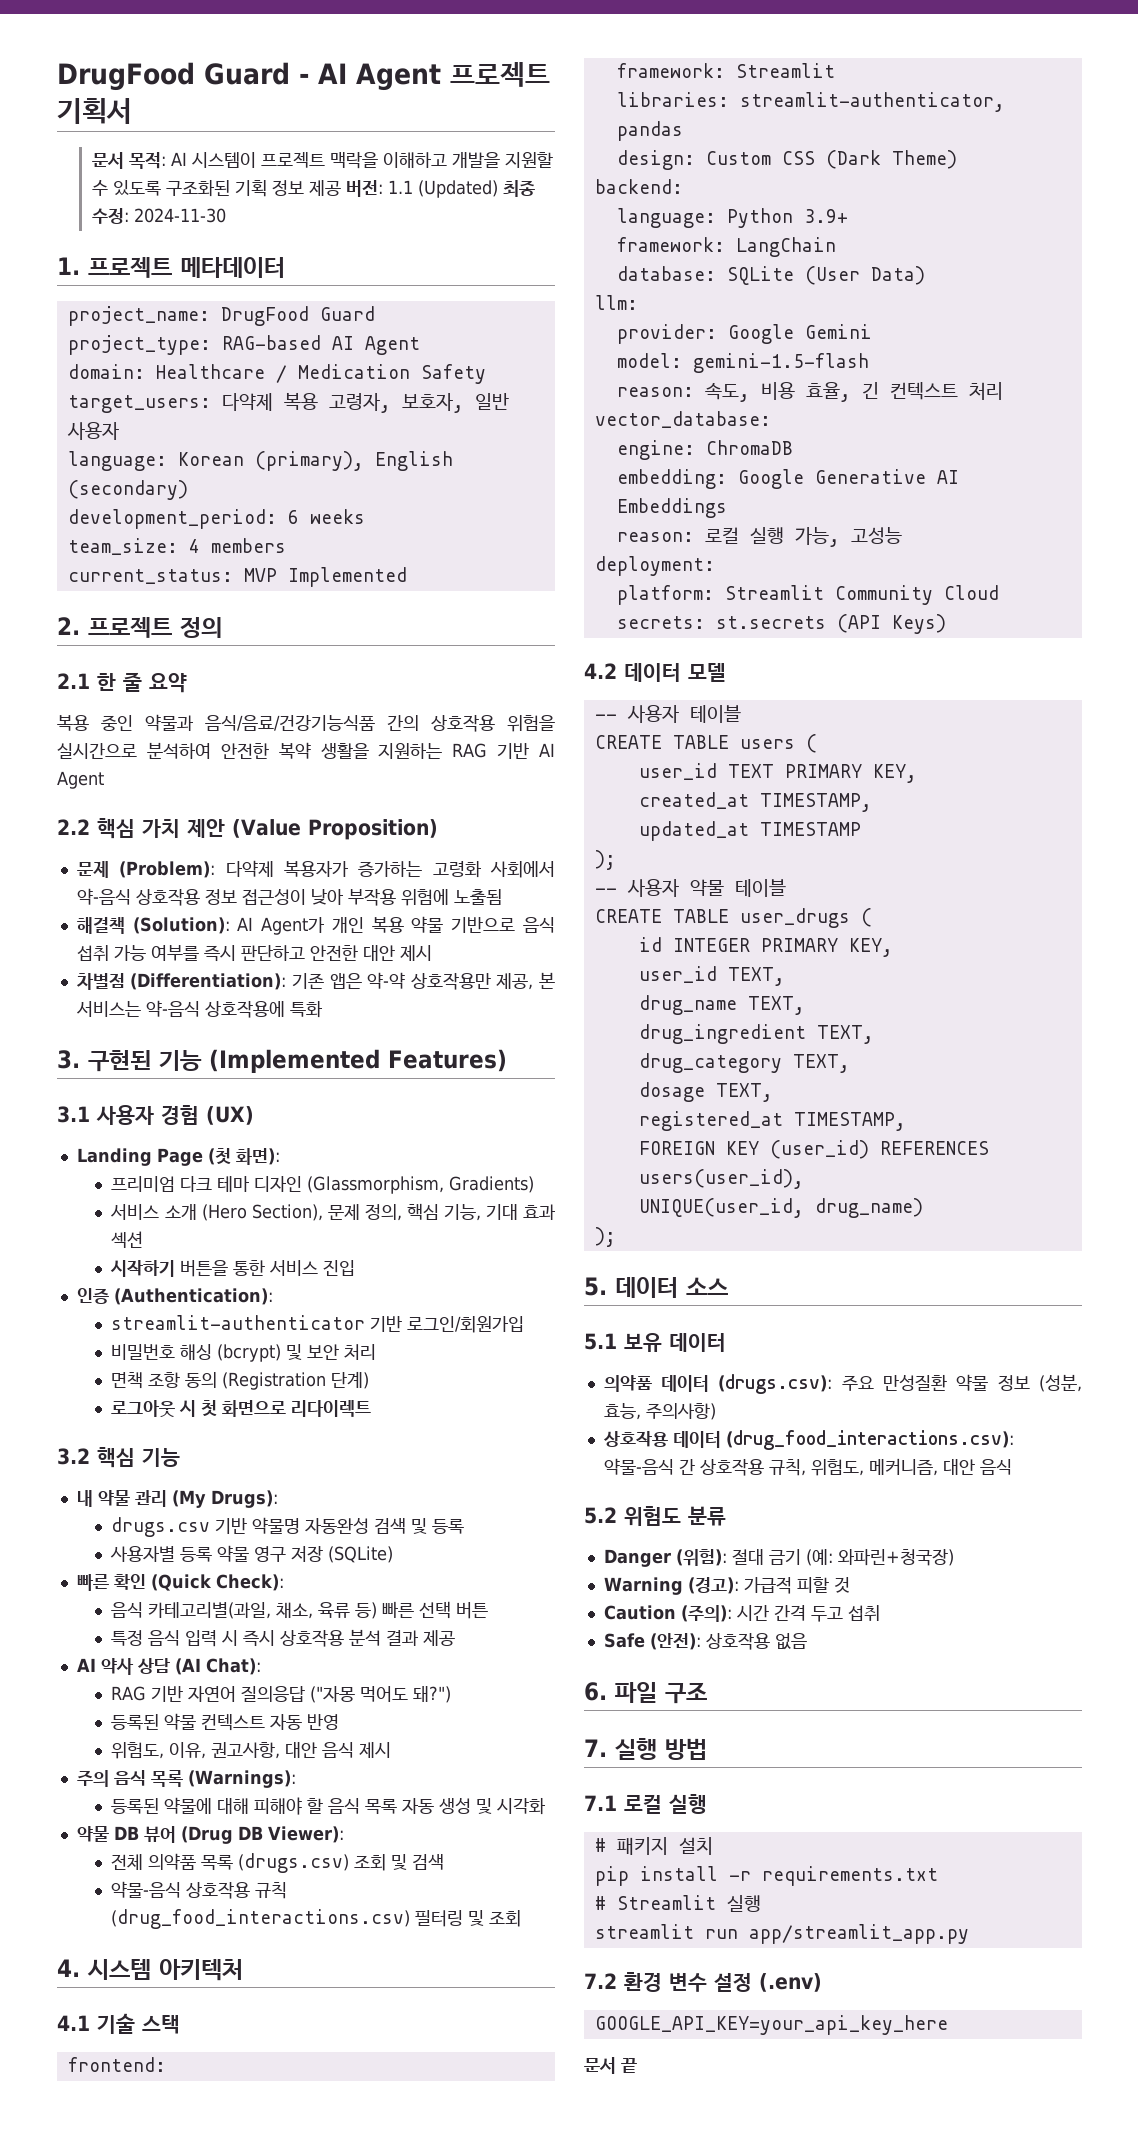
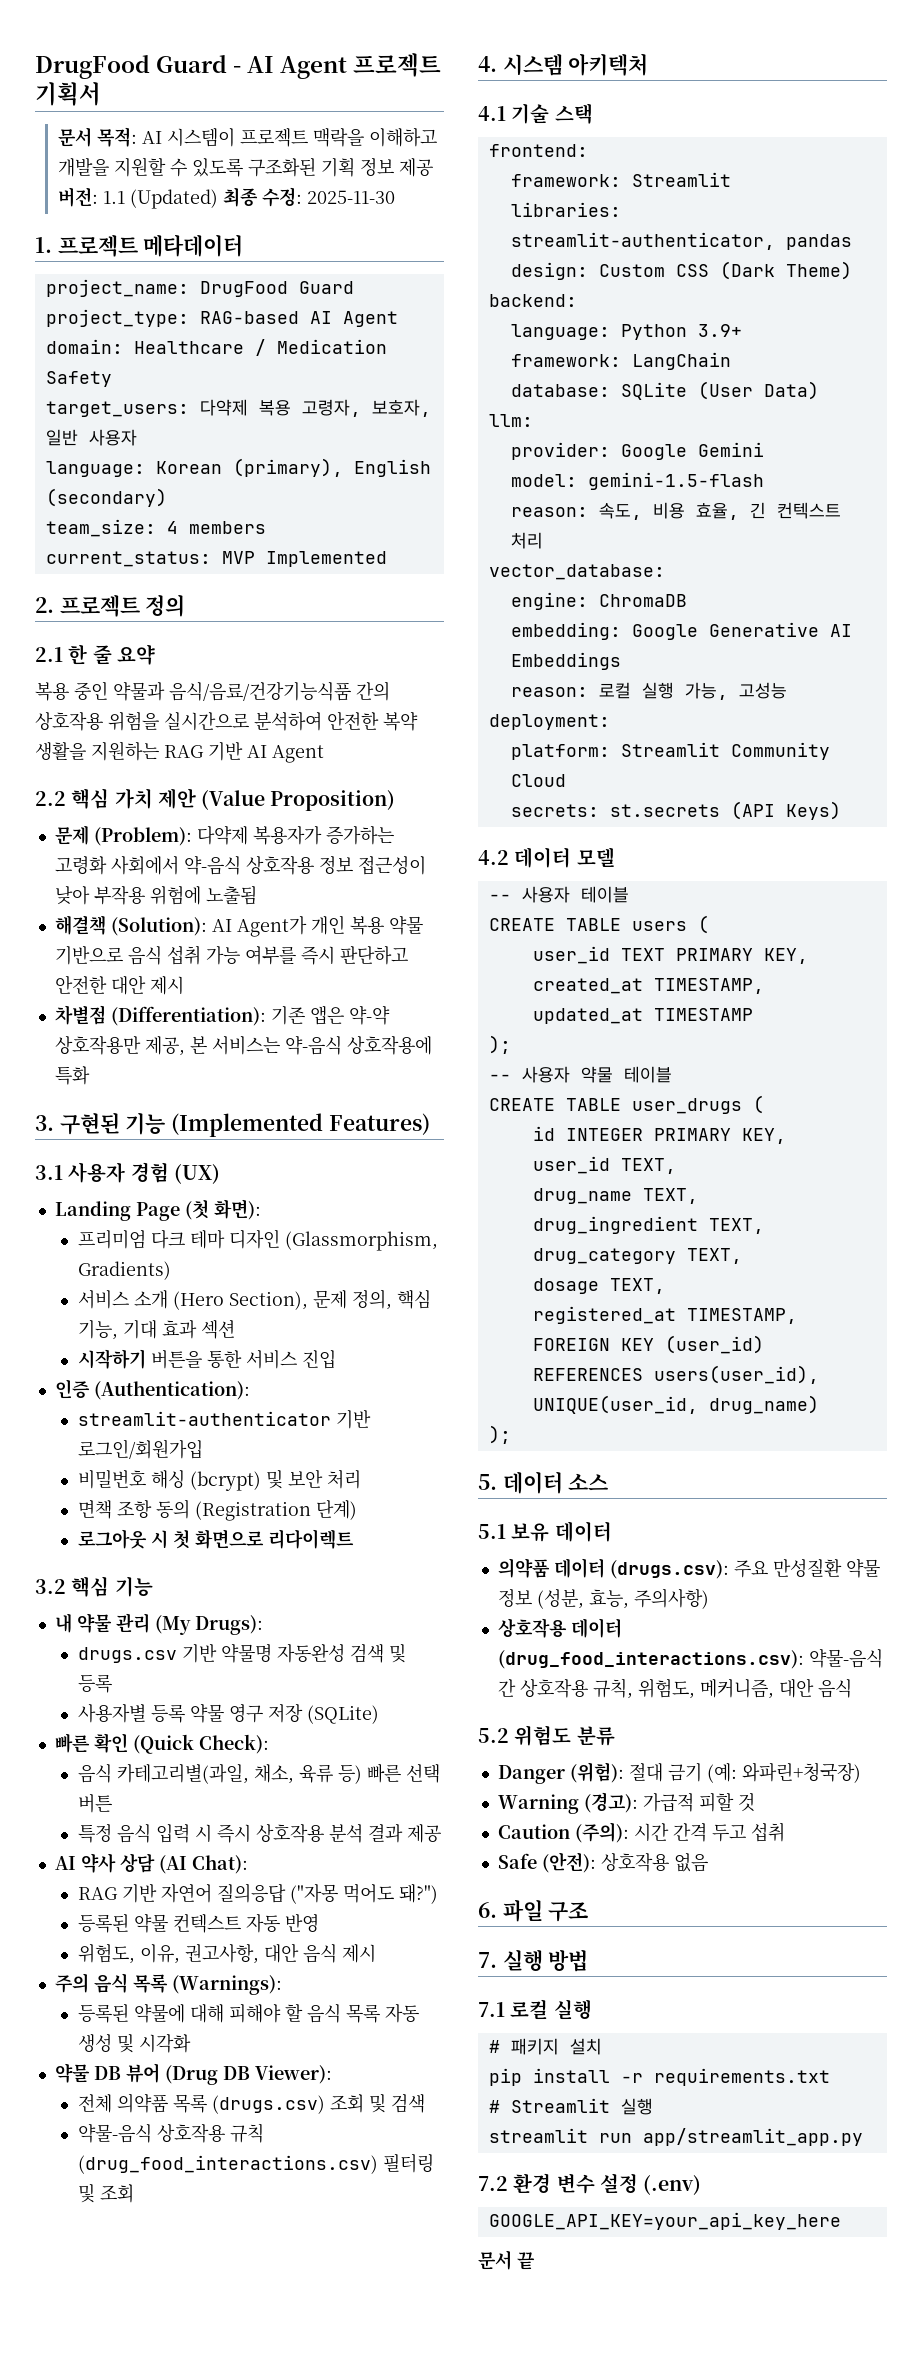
[133,208,226,223] 2024-11-30 -> [306,190,395,204] 2025-11-30
[67,509,365,529] // development_period: 6 weeks -> (167, 497) none

